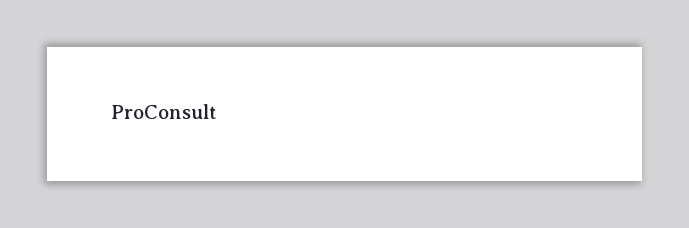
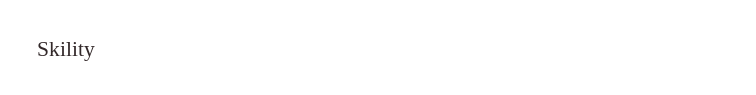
[111,104,217,119] ProConsult -> [37,42,95,61] Skility

